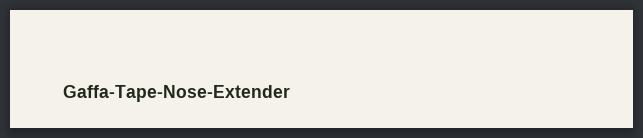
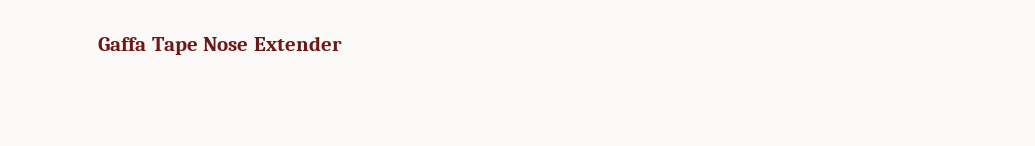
[63,85,290,102] Gaffa-Tape-Nose-Extender -> [98,36,342,55] Gaffa Tape Nose Extender

